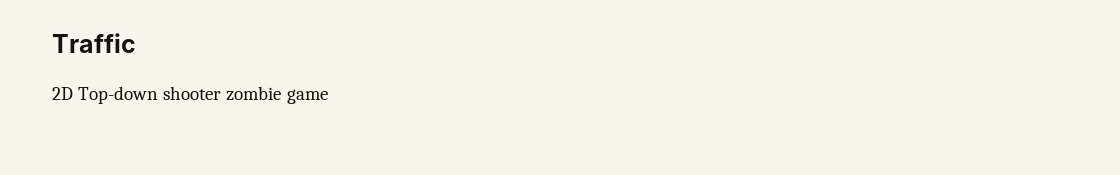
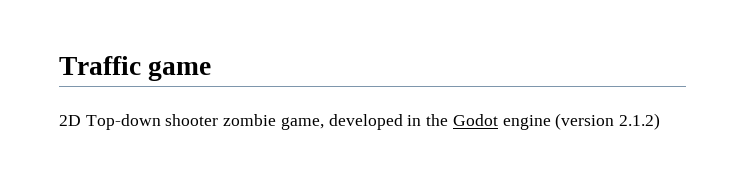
(136, 43) none -> [148,60,212,81] game
[286,89,328,104] game -> [280,113,660,130] game, developed in the Godot engine (version 2.1.2)

